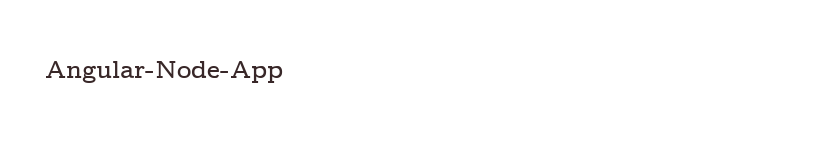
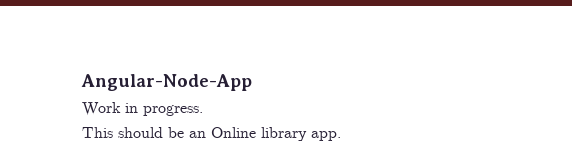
(283, 72) none -> [82,102,203,116] [82,127,341,141] // Work in progress. // This should be an Online library app.

